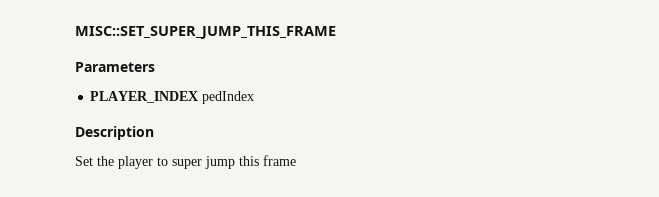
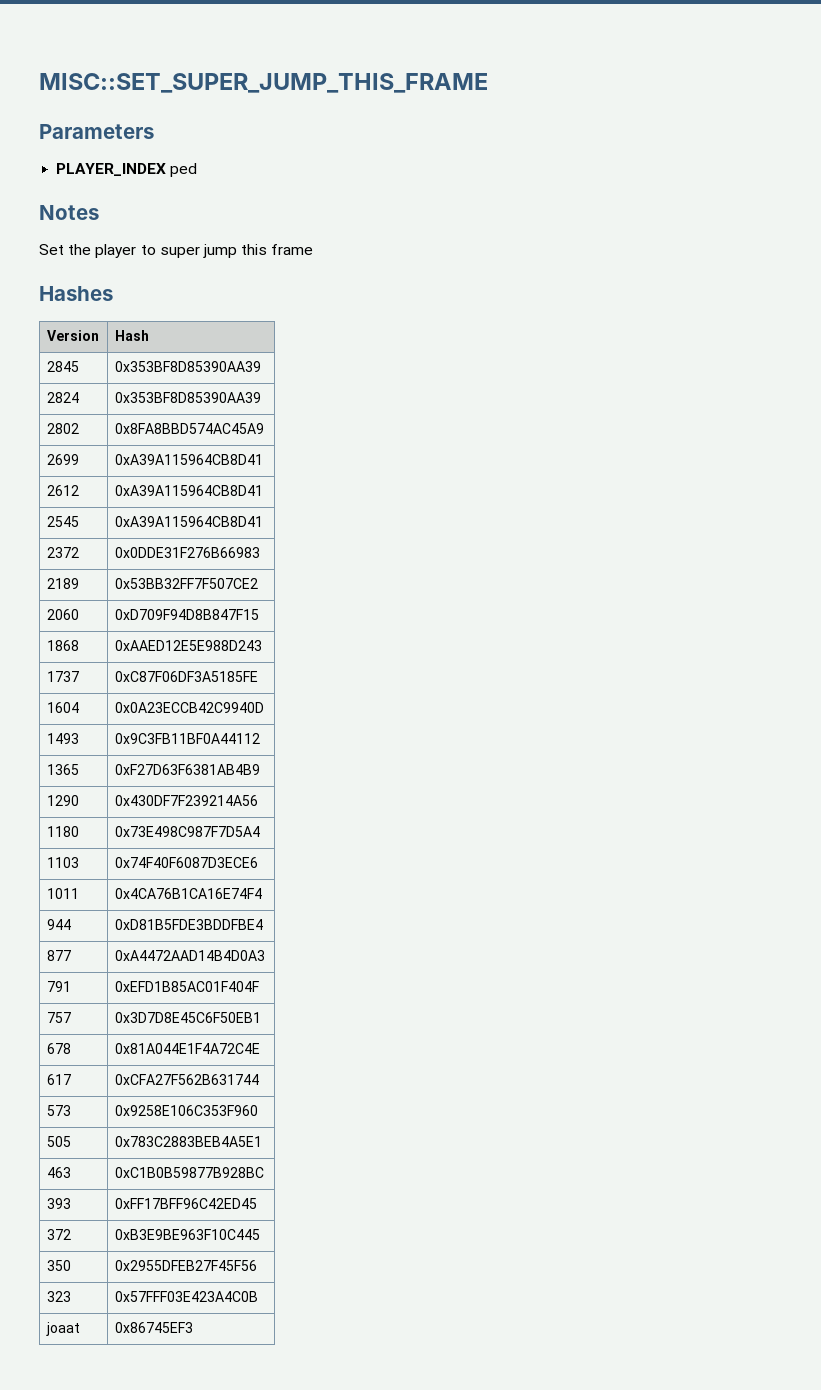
[202,91,255,104] [75,126,154,140] pedIndex // Description -> [170,163,198,177] [39,205,99,220] ped // Notes
(296, 160) none -> [39,286,113,301] [46,330,99,341] [114,330,149,341] [46,361,79,372] [114,361,261,372] [46,392,79,403] [114,392,261,403] [46,423,79,434] [114,423,264,434] [46,454,79,465] [114,454,263,465] [46,485,79,496] [114,485,263,496] [46,516,79,527] [114,516,263,527] [46,547,79,558] [114,547,260,558] [46,578,79,589] [114,578,258,589] [46,609,79,620] [114,609,259,620] [46,640,79,651] [114,640,262,651] [46,671,79,682] [114,671,258,682] [46,702,79,713] [114,702,264,713] [46,733,79,744] [114,733,260,744] [46,764,79,775] [114,764,260,775] [46,795,79,806] [114,795,258,806] [46,826,79,837] [114,826,260,837] [46,857,79,868] [114,857,258,868] [46,888,79,899] [114,888,262,899] [46,919,71,930] [114,919,263,930] [46,950,71,961] [114,950,265,961] [46,981,71,992] [114,981,259,992] [46,1012,71,1023] [114,1012,261,1023] [46,1043,71,1054] [114,1043,260,1054] [46,1074,71,1085] [114,1074,259,1085] [46,1105,71,1116] [114,1105,258,1116] [46,1136,71,1147] [114,1136,262,1147] [46,1167,71,1178] [114,1167,264,1178] [46,1198,71,1209] [114,1198,257,1209] [46,1229,71,1240] [114,1229,260,1240] [46,1260,71,1271] [114,1260,257,1271] [46,1291,71,1302] [114,1291,258,1302] [45,1322,80,1336] [114,1322,193,1333] // Hashes // Version | Hash // 2845 | 0x353BF8D85390AA39 // 2824 | 0x353BF8D85390AA39 // 2802 | 0x8FA8BBD574AC45A9 // 2699 | 0xA39A115964CB8D41 // 2612 | 0xA39A115964CB8D41 // 2545 | 0xA39A115964CB8D41 // 2372 | 0x0DDE31F276B66983 // 2189 | 0x53BB32FF7F507CE2 // 2060 | 0xD709F94D8B847F15 // 1868 | 0xAAED12E5E988D243 // 1737 | 0xC87F06DF3A5185FE // 1604 | 0x0A23ECCB42C9940D // 1493 | 0x9C3FB11BF0A44112 // 1365 | 0xF27D63F6381AB4B9 // 1290 | 0x430DF7F239214A56 // 1180 | 0x73E498C987F7D5A4 // 1103 | 0x74F40F6087D3ECE6 // 1011 | 0x4CA76B1CA16E74F4 // 944 | 0xD81B5FDE3BDDFBE4 // 877 | 0xA4472AAD14B4D0A3 // 791 | 0xEFD1B85AC01F404F // 757 | 0x3D7D8E45C6F50EB1 // 678 | 0x81A044E1F4A72C4E // 617 | 0xCFA27F562B631744 // 573 | 0x9258E106C353F960 // 505 | 0x783C2883BEB4A5E1 // 463 | 0xC1B0B59877B928BC // 393 | 0xFF17BFF96C42ED45 // 372 | 0xB3E9BE963F10C445 // 350 | 0x2955DFEB27F45F56 // 323 | 0x57FFF03E423A4C0B // joaat | 0x86745EF3

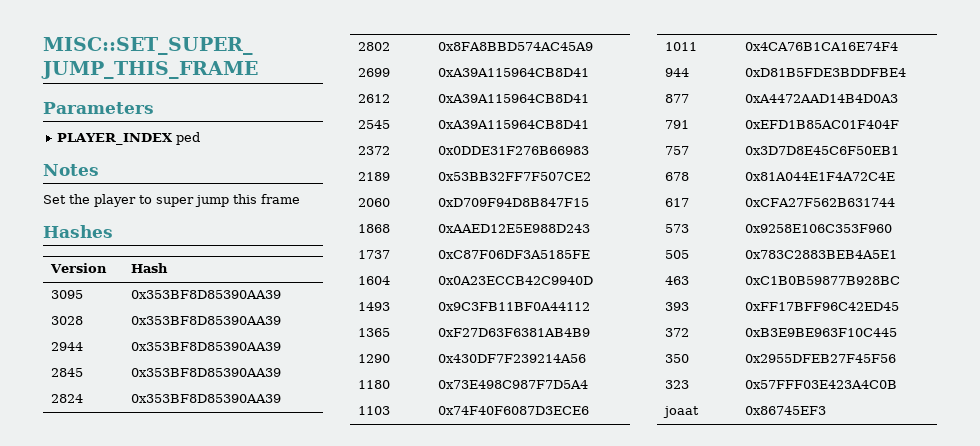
(149, 335) none -> [50,290,83,299] [130,290,281,299] [50,316,83,325] [130,316,281,325] [50,342,83,351] [130,342,281,351] // 3095 | 0x353BF8D85390AA39 // 3028 | 0x353BF8D85390AA39 // 2944 | 0x353BF8D85390AA39

